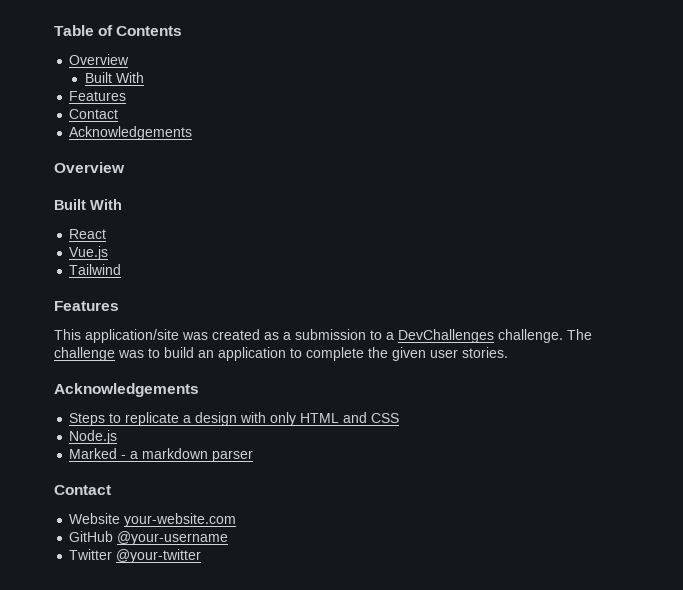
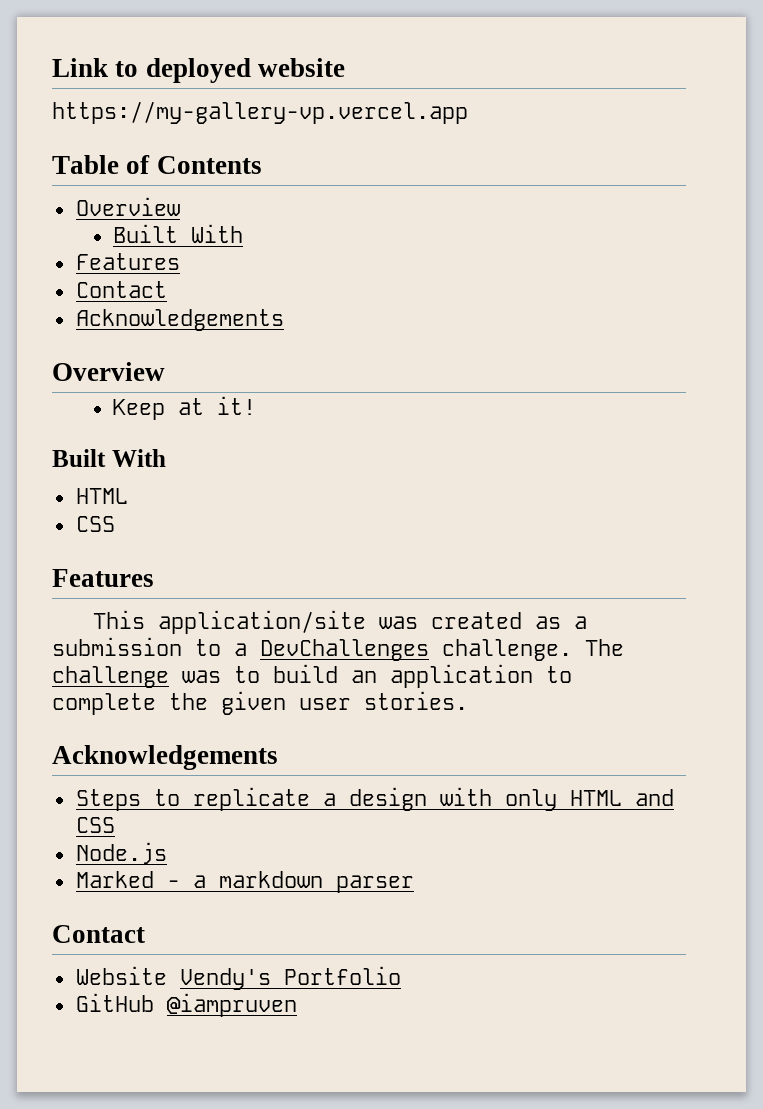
(54, 30) none -> [52,58,345,83] [52,101,468,124] Link to deployed website // https://my-gallery-vp.vercel.app //
[54,199,122,210] [69,229,107,239] [69,246,109,260] [69,264,122,275] // Built With // React // Vue.js // Tailwind -> [113,396,257,420] [52,449,166,467] [75,488,128,504] [75,516,115,532] // Keep at it! // Built With // HTML // CSS
[124,513,237,527] your-website.com -> [179,966,401,990] Vendy's Portfolio
[117,531,229,545] [69,549,202,563] @your-username // Twitter @your-twitter -> [166,993,297,1017] @iampruven

